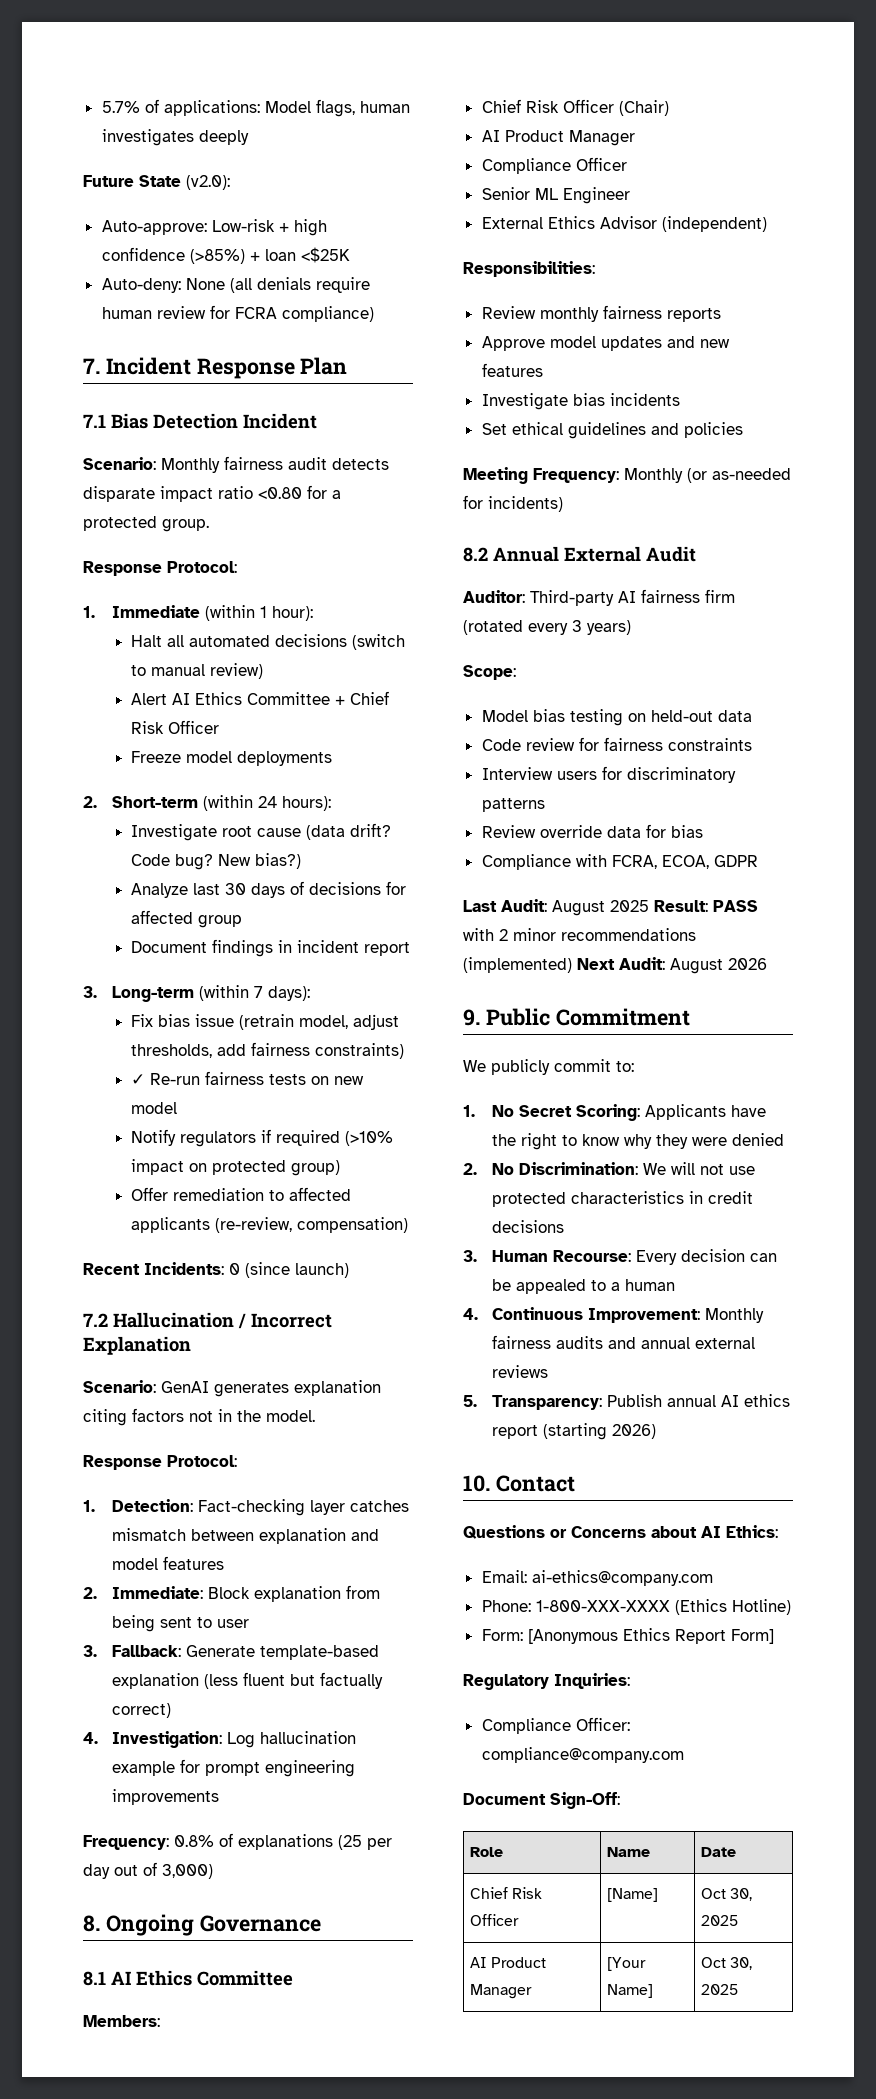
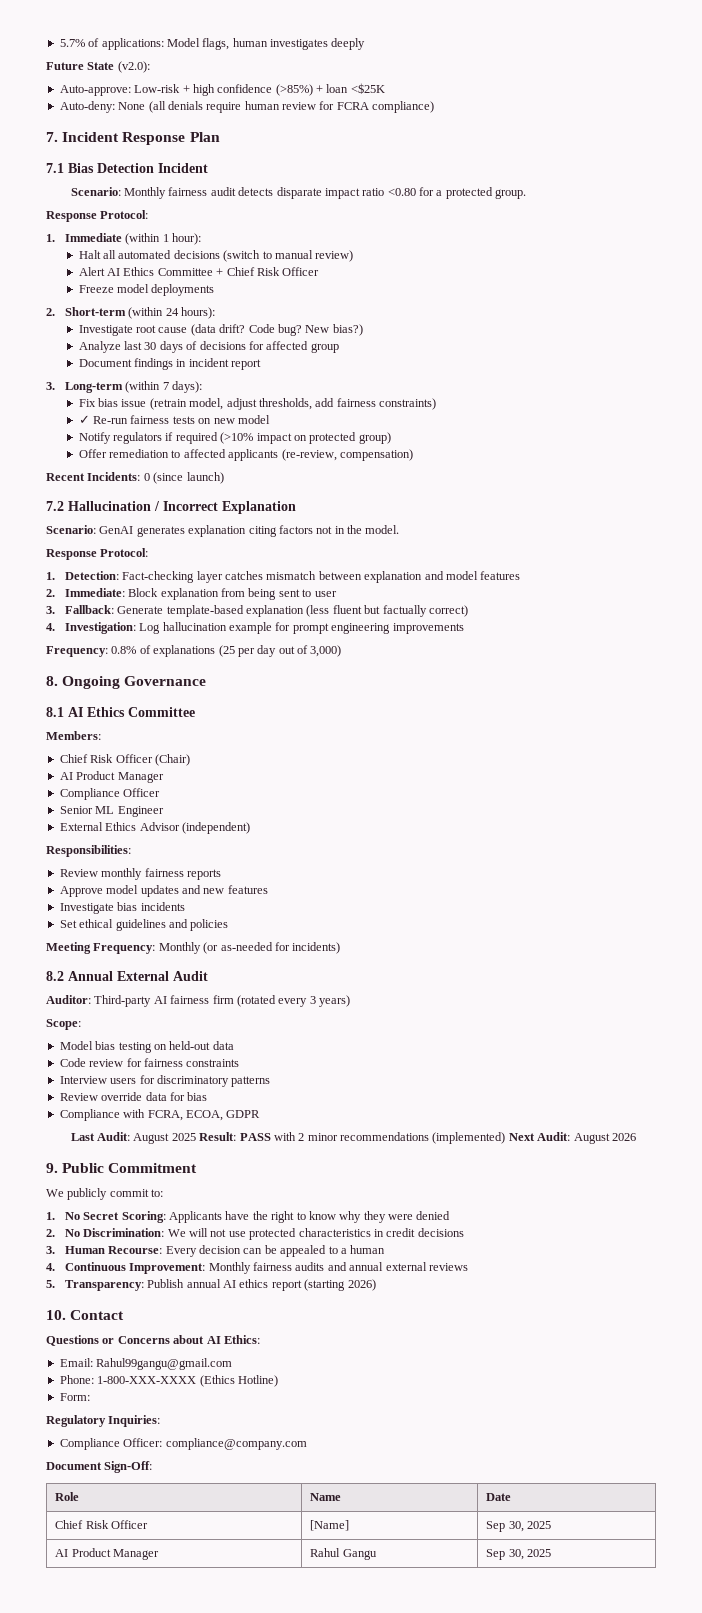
[531,1570,713,1586] ai-ethics@company.com -> [96,1358,233,1370] Rahul99gangu@gmail.com
[527,1628,774,1644] [Anonymous Ethics Report Form] -> (90, 1397) none
[700,1888,726,1899] Oct -> [486,1521,506,1532] Sep
[606,1957,646,1971] [606,1984,653,1998] [700,1957,726,1968] [Your Name] | Oct -> [310,1548,377,1560] [486,1549,506,1560] Rahul Gangu | Sep

